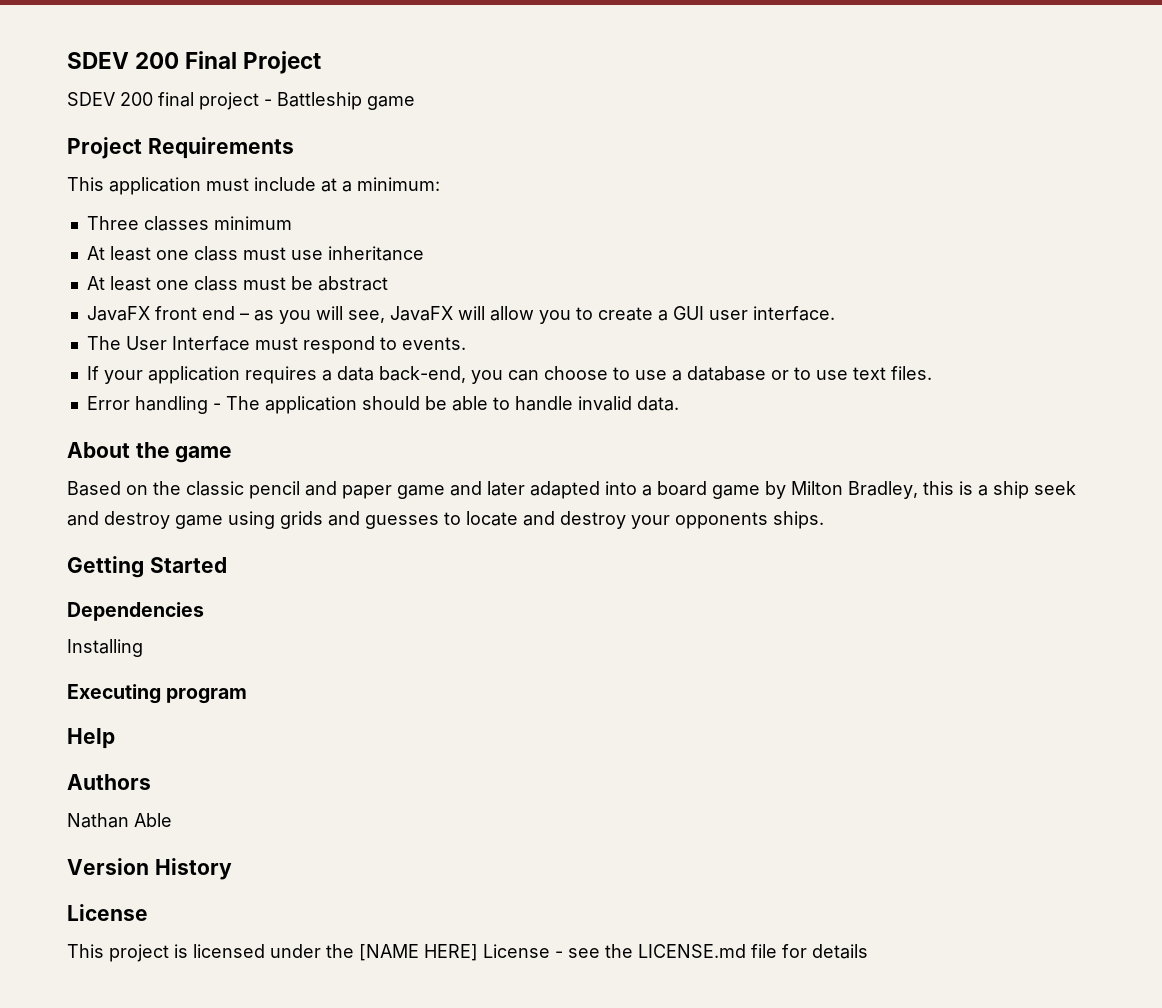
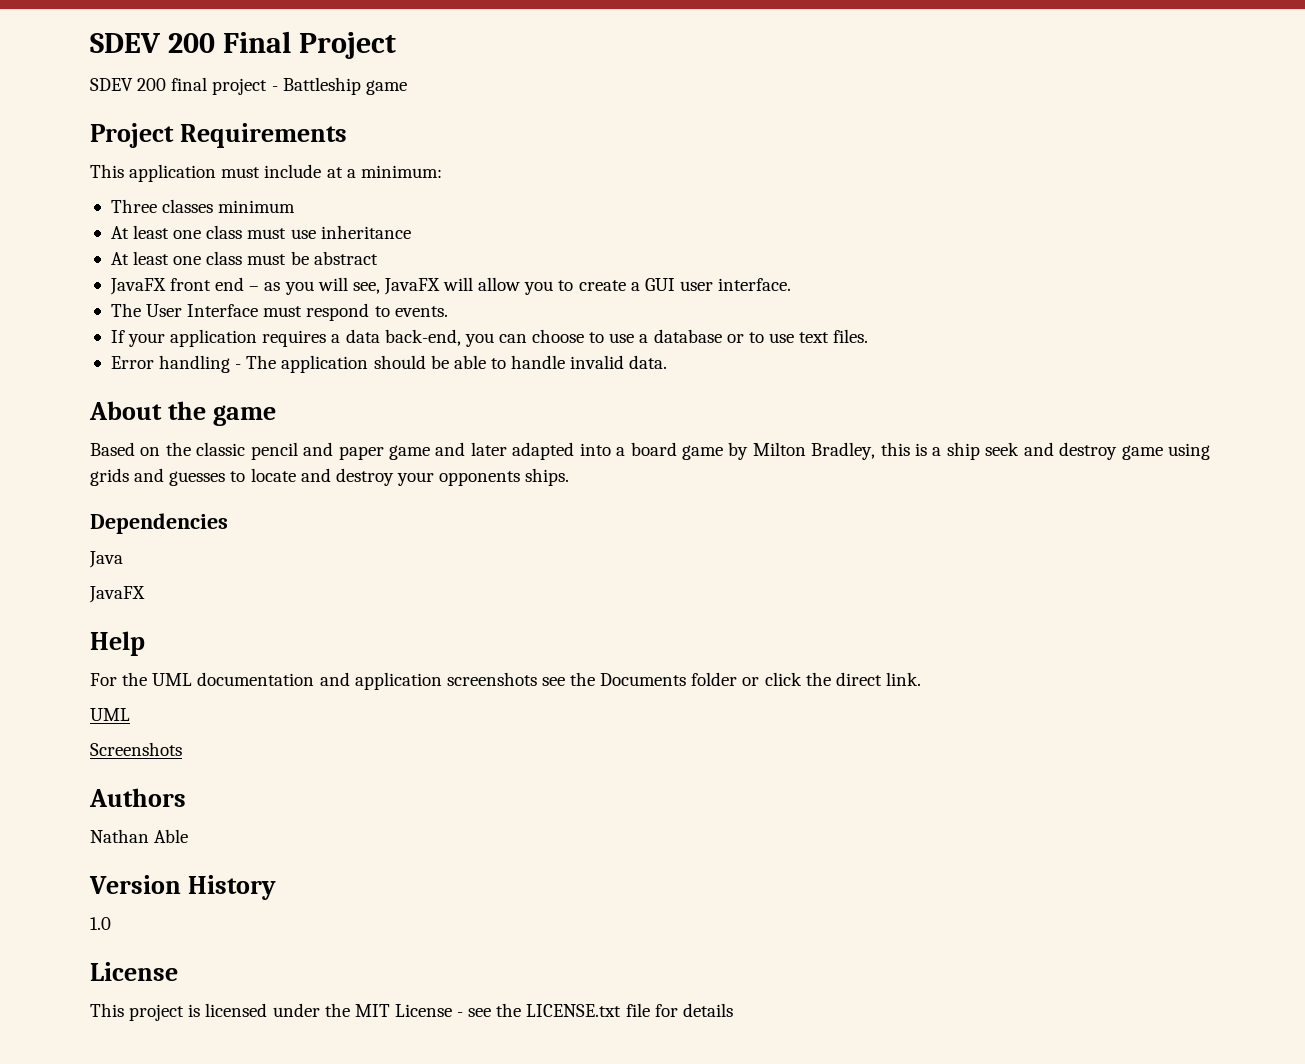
[67,556,227,578] // Getting Started -> (570, 477) none
[67,639,143,657] [67,684,248,704] [67,728,115,749] Installing // Executing program // Help -> [89,551,123,568] [89,586,145,603] [90,631,145,656] [90,672,921,690] [90,708,130,721] [90,742,182,756] Java // JavaFX // Help // For the UML documentation and application screenshots see the Documents folder or click the direct link. // UML // Screenshots
(232, 869) none -> [90,917,111,930] // 1.0
[359,944,478,961] [NAME HERE] -> [354,1004,390,1017] MIT
[638,944,746,958] LICENSE.md -> [526,1004,622,1017] LICENSE.txt

